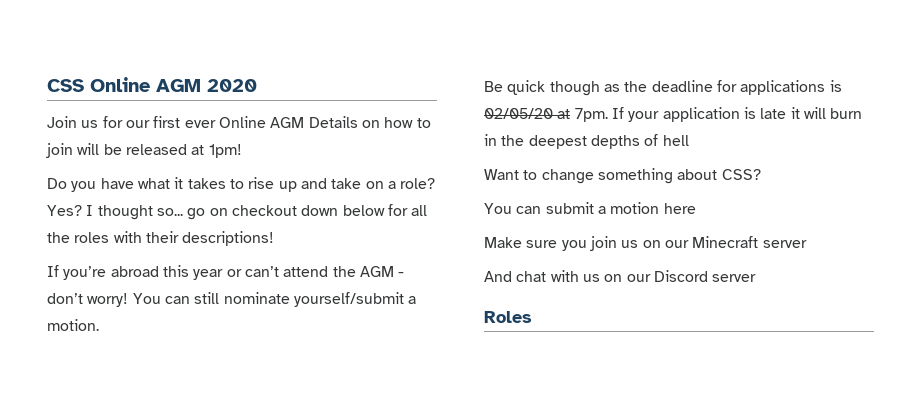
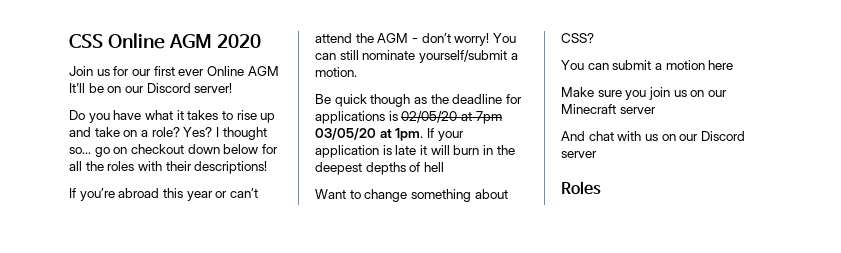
[308,116,431,128] [46,143,242,158] Details on how to join will be released at 1pm! -> [69,83,233,93] It'll be on our Discord server!
[574,108,608,122] 7pm. -> [475,111,502,124] [315,128,424,141] 7pm 03/05/20 at 1pm.

